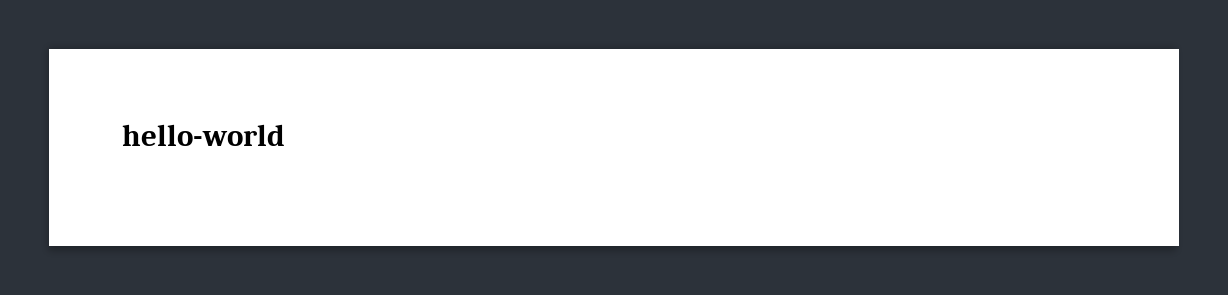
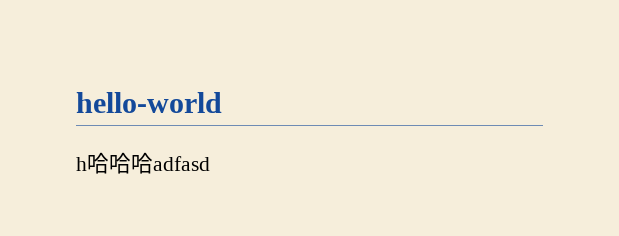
(285, 135) none -> [76,152,210,174] // h哈哈哈adfasd

